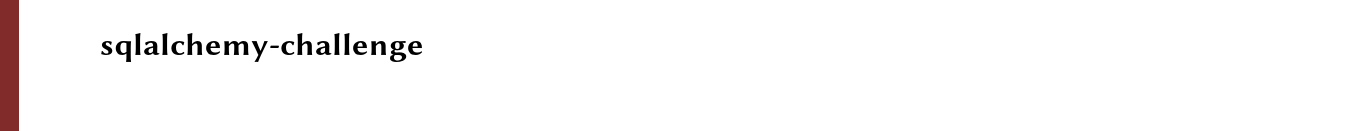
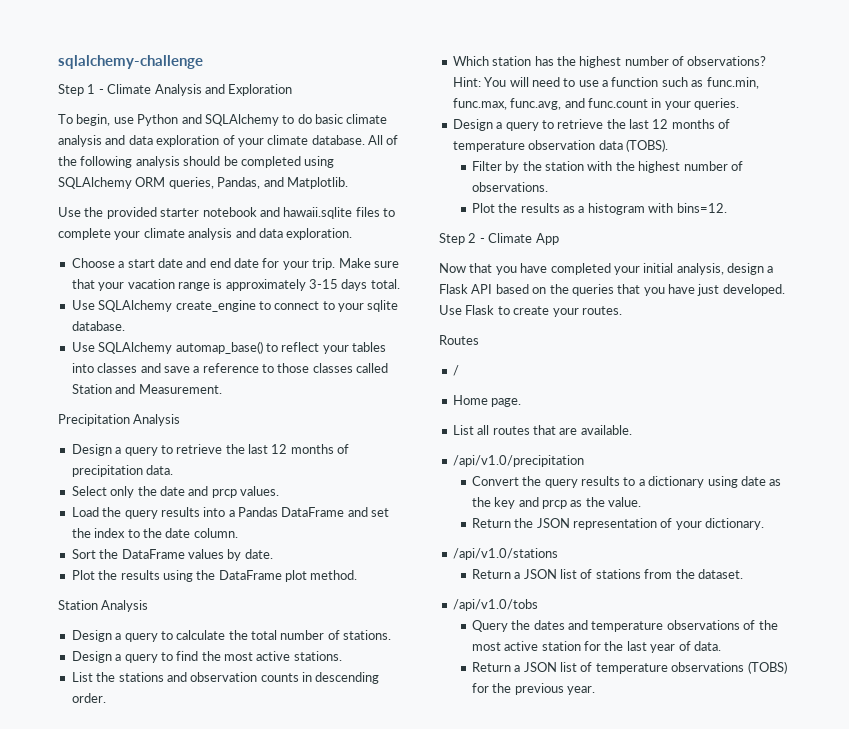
(424, 47) none -> [58,84,293,96] [58,114,388,126] [58,135,399,147] [58,156,335,168] [58,177,348,189] [58,207,395,219] [58,228,353,240] [71,258,399,270] [71,279,400,291] [71,300,399,312] [71,321,125,331] [71,341,386,354] [71,363,389,373] [71,384,222,394] [58,414,181,426] [71,444,350,456] [71,465,174,477] [71,486,279,498] [71,507,390,519] [71,528,238,538] [71,549,273,561] [71,570,358,582] [58,600,149,612] [71,630,392,642] [71,651,342,663] [71,672,380,684] [71,693,106,703] [452,56,767,68] [452,77,759,89] [452,98,739,110] [452,119,731,131] [452,139,668,152] [471,161,743,173] [471,182,548,192] [471,203,727,215] [439,233,559,245] [439,263,774,275] [439,284,785,296] [439,305,622,317] [439,335,479,345] [452,365,459,376] [452,395,522,407] [452,425,632,435] [452,455,584,467] [471,476,782,488] [471,497,642,509] [471,518,765,530] [452,548,558,560] [471,569,743,579] [452,599,538,611] [471,620,778,632] [471,641,721,653] [471,661,787,674] [471,683,596,695] // Step 1 - Climate Analysis and Exploration // To begin, use Python and SQLAlchemy to do basic climate analysis and data exploration of your climate database. All of the following analysis should be completed using SQLAlchemy ORM queries, Pandas, and Matplotlib. // Use the provided starter notebook and hawaii.sqlite files to complete your climate analysis and data exploration. // Choose a start date and end date for your trip. Make sure that your vacation range is approximately 3-15 days total. // Use SQLAlchemy create_engine to connect to your sqlite database. // Use SQLAlchemy automap_base() to reflect your tables into classes and save a reference to those classes called Station and Measurement. // Precipitation Analysis // Design a query to retrieve the last 12 months of precipitation data. // Select only the date and prcp values. // Load the query results into a Pandas DataFrame and set the index to the date column. // Sort the DataFrame values by date. // Plot the results using the DataFrame plot method. // Station Analysis // Design a query to calculate the total number of stations. // Design a query to find the most active stations. // List the stations and observation counts in descending order. // Which station has the highest number of observations? Hint: You will need to use a function such as func.min, func.max, func.avg, and func.count in your queries. // Design a query to retrieve the last 12 months of temperature observation data (TOBS). // Filter by the station with the highest number of observations. // Plot the results as a histogram with bins=12. // Step 2 - Climate App // Now that you have completed your initial analysis, design a Flask API based on the queries that you have just developed. Use Flask to create your routes. // Routes // / // Home page. // List all routes that are available. // /api/v1.0/precipitation // Convert the query results to a dictionary using date as the key and prcp as the value. // Return the JSON representation of your dictionary. // /api/v1.0/stations // Return a JSON list of stations from the dataset. // /api/v1.0/tobs // Query the dates and temperature observations of the most active station for the last year of data. // Return a JSON list of temperature observations (TOBS) for the previous year.

